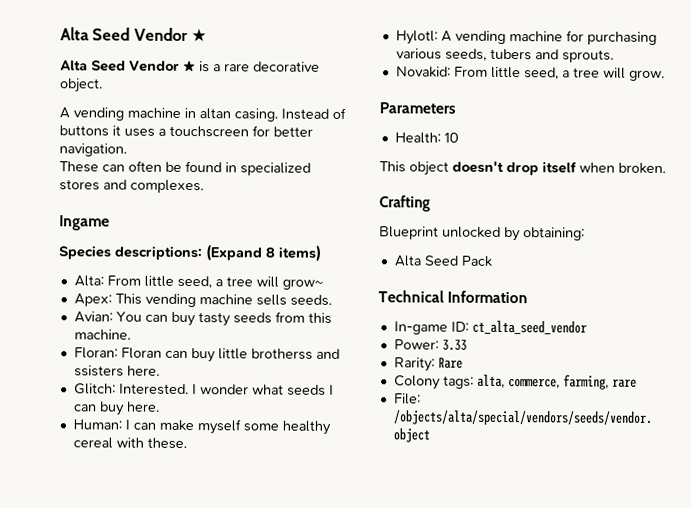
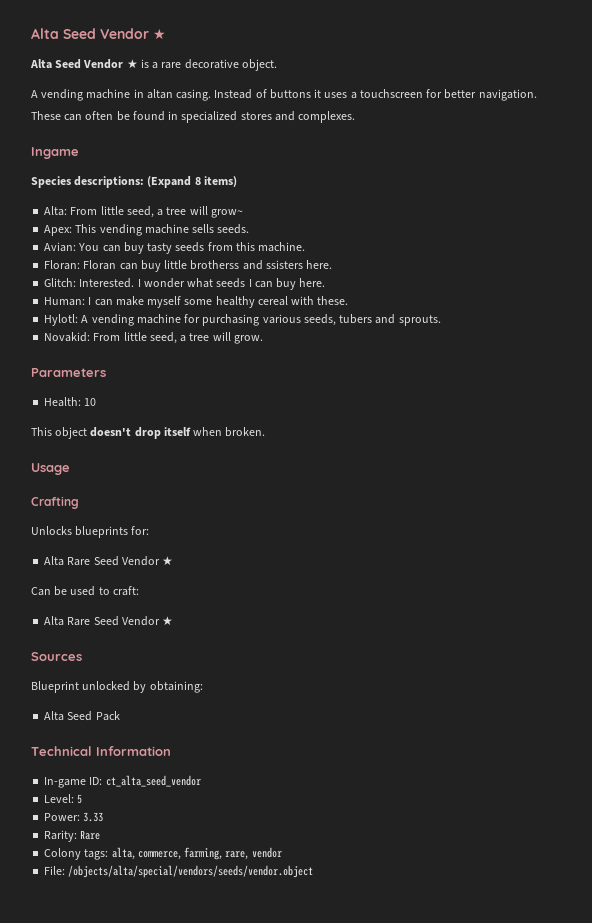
(666, 168) none -> [31,463,70,475] // Usage
(431, 203) none -> [31,526,150,538] [44,556,174,566] [31,586,139,596] [44,616,174,626] [31,652,82,661] // Unlocks blueprints for: // Alta Rare Seed Vendor ★ // Can be used to craft: // Alta Rare Seed Vendor ★ // Sources
(587, 327) none -> [44,794,83,804] // Level: 5
[611,378,637,388] rare -> [225,847,282,860] rare, vendor

